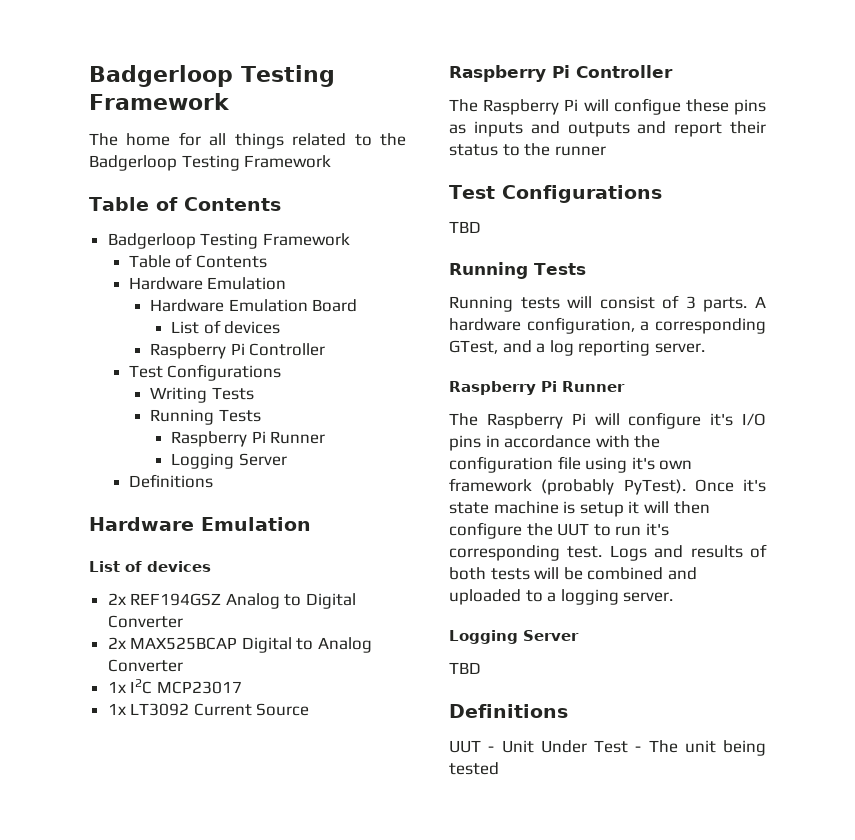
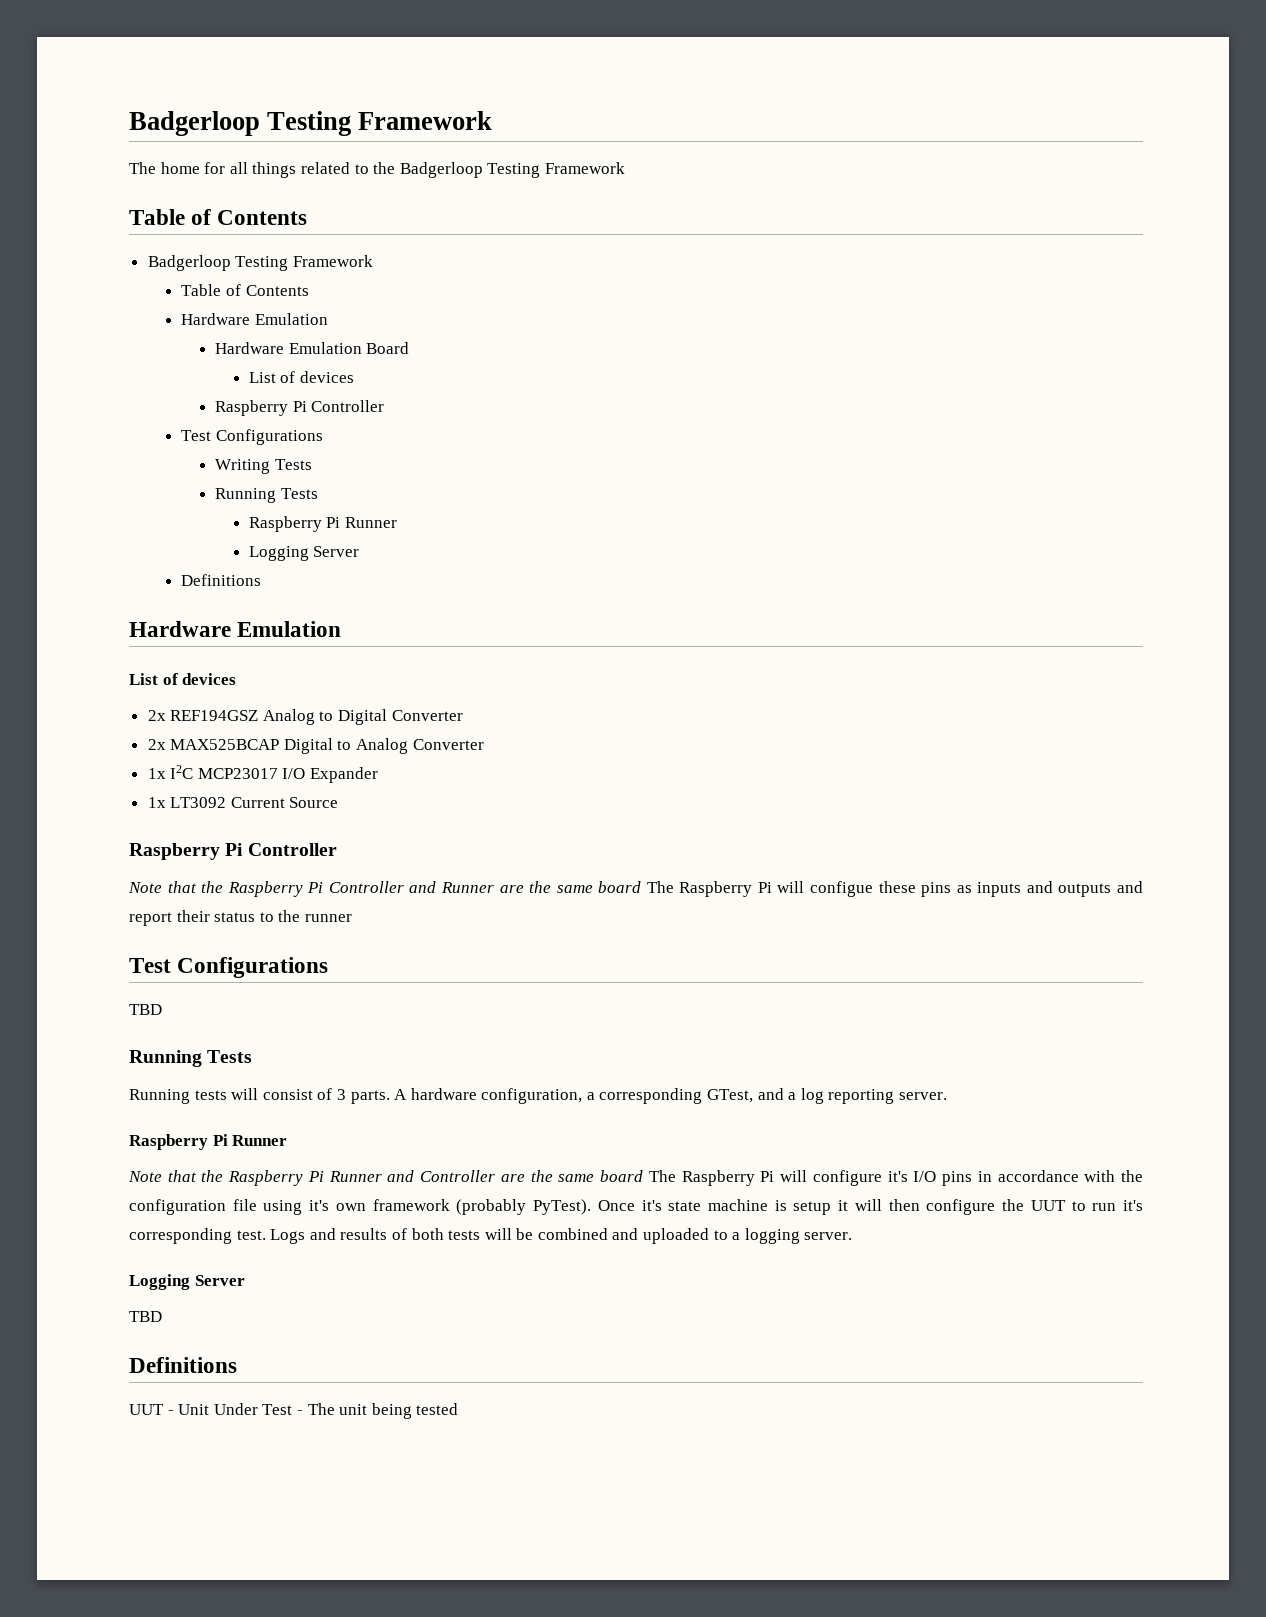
(242, 687) none -> [282,767,379,783] I/O Expander
(673, 71) none -> [128,881,642,897] Note that the Raspberry Pi Controller and Runner are the same board
(625, 386) none -> [128,1170,644,1186] Note that the Raspberry Pi Runner and Controller are the same board

